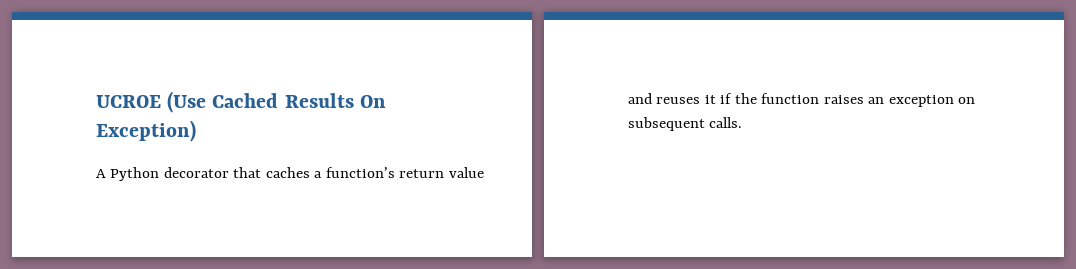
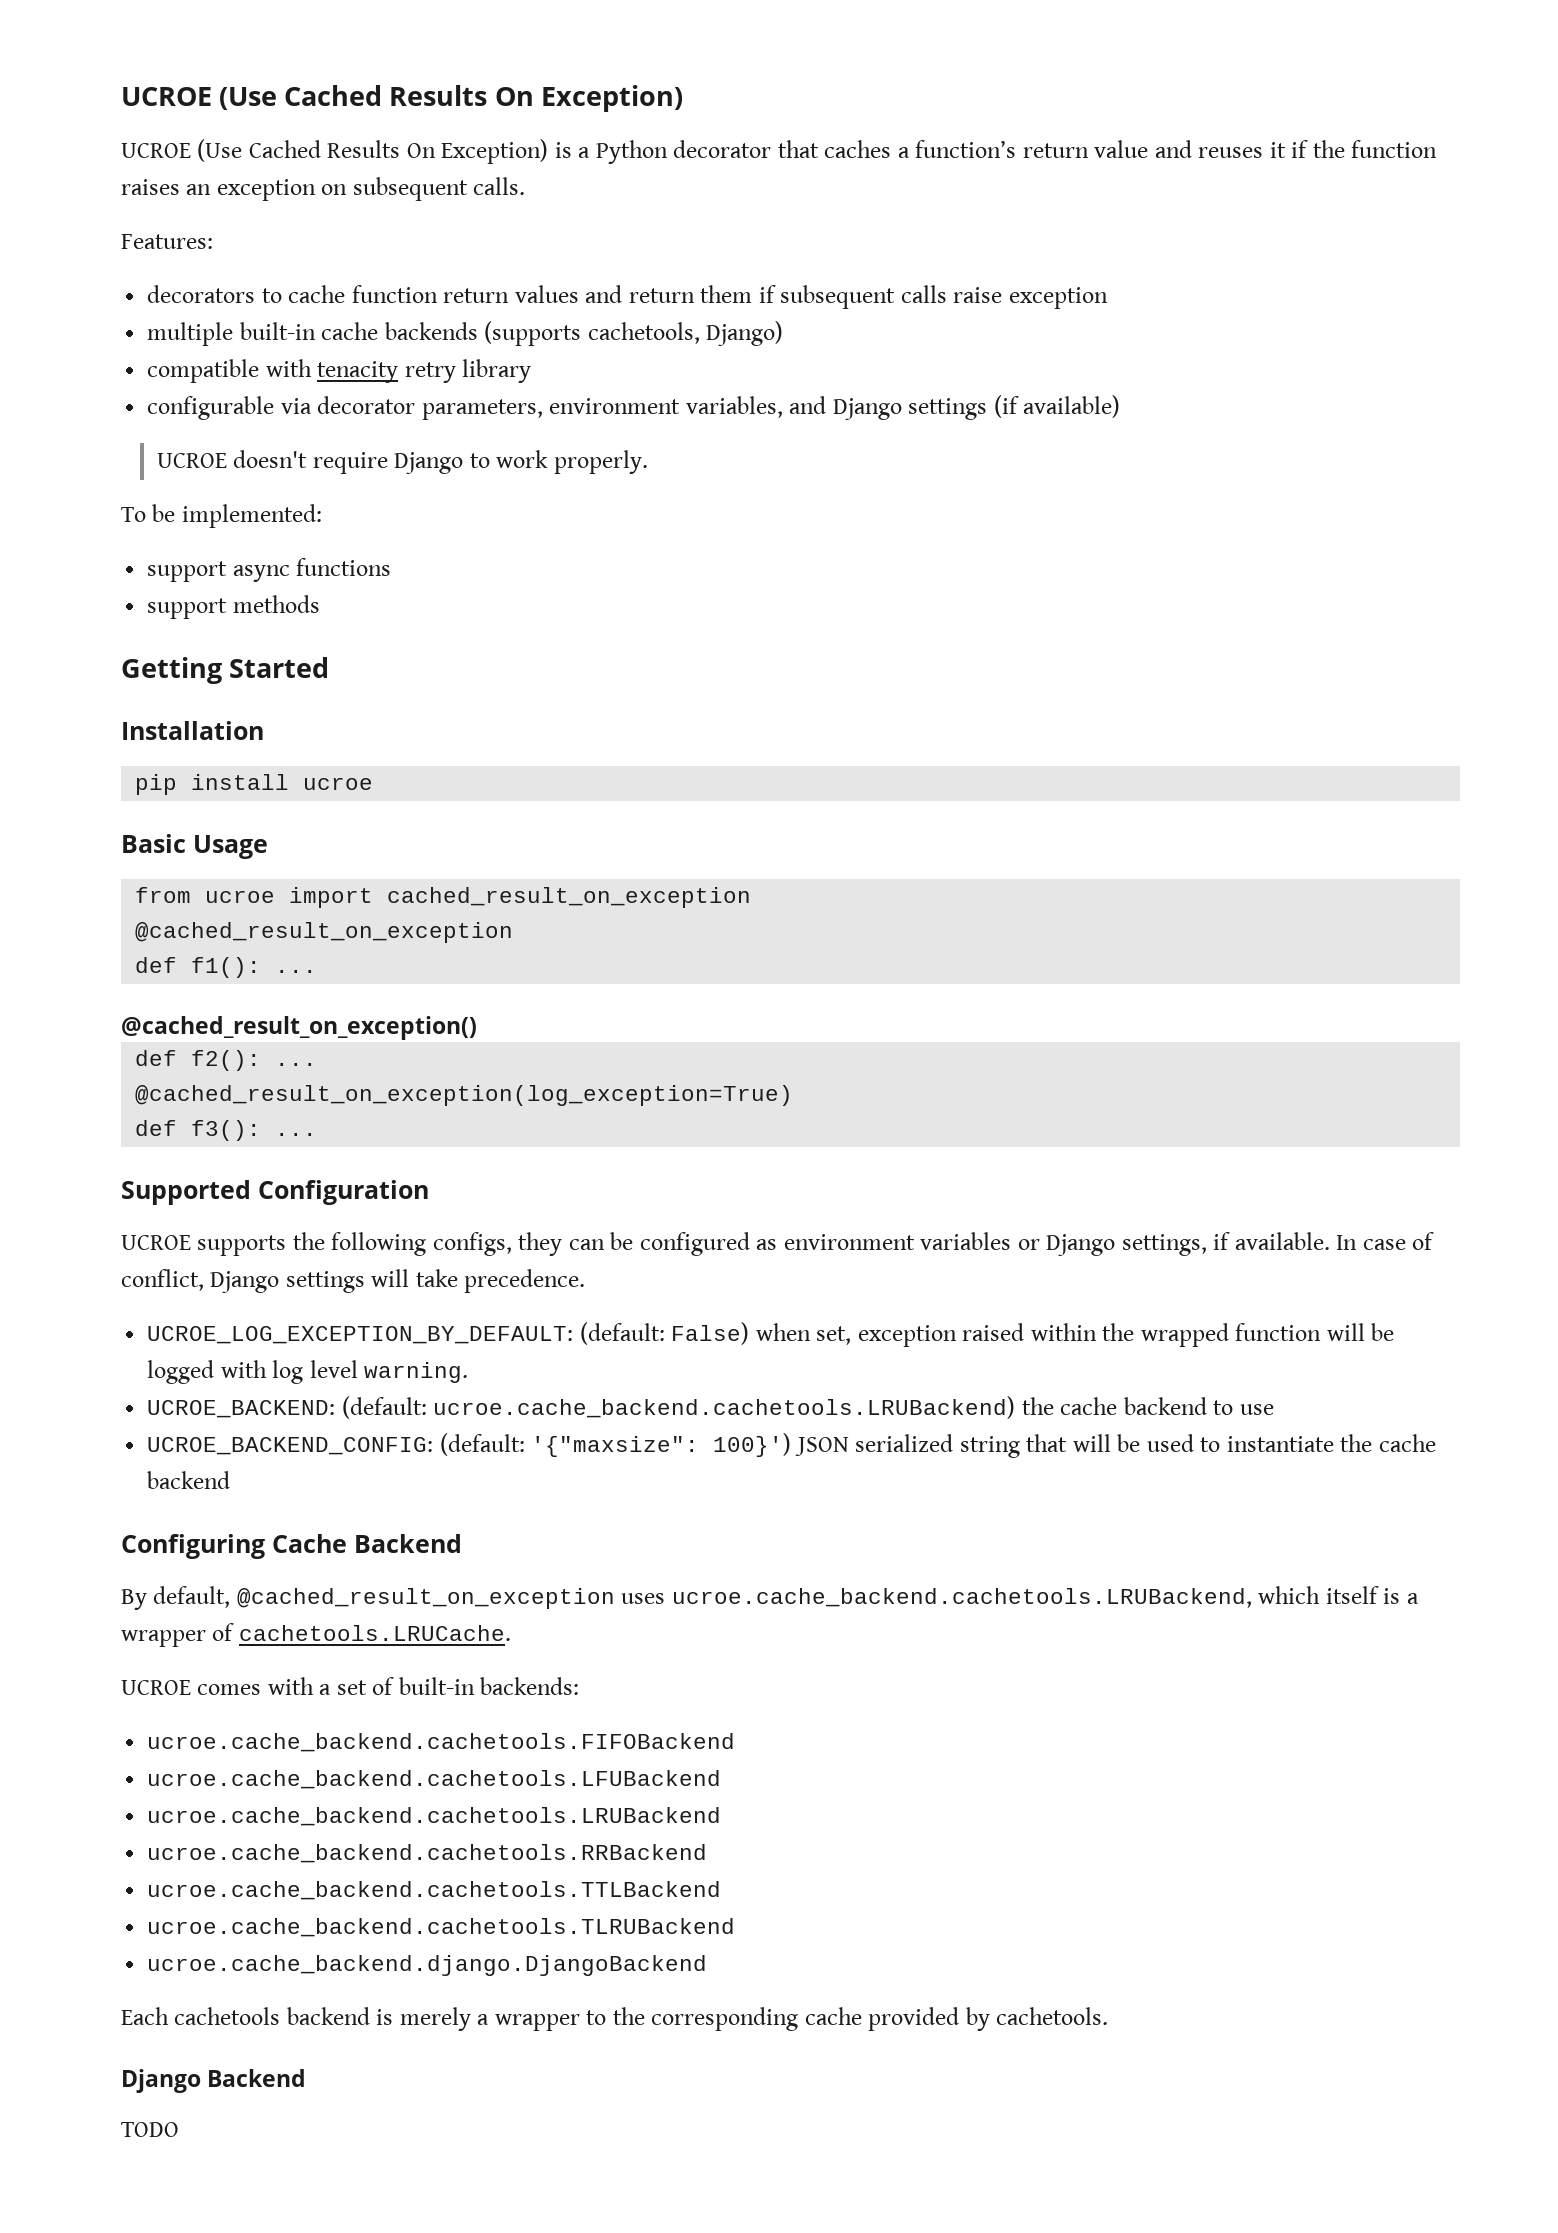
[96,169,106,178] A -> [121,139,591,164] UCROE (Use Cached Results On Exception) is a
(743, 122) none -> [121,234,213,249] [147,285,1108,309] [147,321,784,346] [147,359,532,383] [147,395,1121,420] [156,450,648,474] [121,504,322,528] [147,558,392,582] [147,595,320,619] [121,657,330,684] [121,721,264,740] [135,774,374,795] [121,834,268,859] [135,887,752,908] [135,922,514,943] [135,957,318,978] [121,1016,477,1040] [135,1050,318,1071] [135,1085,794,1106] [135,1120,318,1141] [121,1180,429,1205] [121,1232,1435,1256] [121,1269,586,1293] [147,1322,1395,1347] [147,1360,469,1384] [147,1396,1274,1419] [147,1433,1436,1458] [147,1471,231,1489] [121,1534,462,1559] [121,1586,1419,1610] [121,1623,511,1647] [121,1677,580,1695] [147,1733,736,1752] [147,1770,722,1789] [147,1807,722,1826] [147,1844,708,1863] [147,1881,722,1900] [147,1918,736,1937] [147,1955,708,1976] [121,2007,1109,2031] [121,2069,307,2093] [121,2122,179,2137] // Features: // decorators to cache function return values and return them if subsequent calls raise exception // multiple built-in cache backends (supports cachetools, Django) // compatible with tenacity retry library // configurable via decorator parameters, environment variables, and Django settings (if available) // UCROE doesn't require Django to work properly. // To be implemented: // support async functions // support methods // Getting Started // Installation // pip install ucroe // Basic Usage // from ucroe import cached_result_on_exception // @cached_result_on_exception // def f1(): ... // @cached_result_on_exception() // def f2(): ... // @cached_result_on_exception(log_exception=True) // def f3(): ... // Supported Configuration // UCROE supports the following configs, they can be configured as environment variables or Django settings, if available. In case of conflict, Django settings will take precedence. // UCROE_LOG_EXCEPTION_BY_DEFAULT: (default: False) when set, exception raised within the wrapped function will be logged with log level warning. // UCROE_BACKEND: (default: ucroe.cache_backend.cachetools.LRUBackend) the cache backend to use // UCROE_BACKEND_CONFIG: (default: '{"maxsize": 100}') JSON serialized string that will be used to instantiate the cache backend // Configuring Cache Backend // By default, @cached_result_on_exception uses ucroe.cache_backend.cachetools.LRUBackend, which itself is a wrapper of cachetools.LRUCache. // UCROE comes with a set of built-in backends: // ucroe.cache_backend.cachetools.FIFOBackend // ucroe.cache_backend.cachetools.LFUBackend // ucroe.cache_backend.cachetools.LRUBackend // ucroe.cache_backend.cachetools.RRBackend // ucroe.cache_backend.cachetools.TTLBackend // ucroe.cache_backend.cachetools.TLRUBackend // ucroe.cache_backend.django.DjangoBackend // Each cachetools backend is merely a wrapper to the corresponding cache provided by cachetools. // Django Backend // TODO

